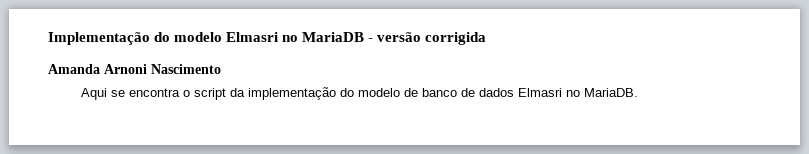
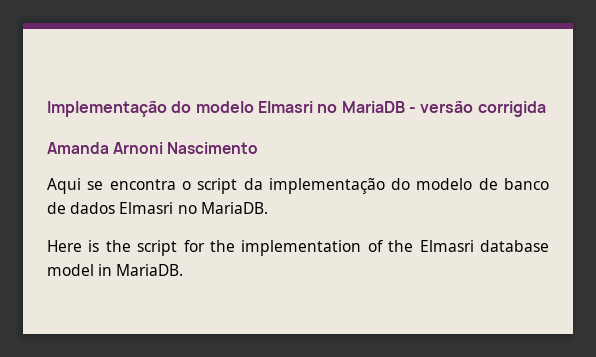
(638, 92) none -> [47,240,549,256] [47,264,184,276] // Here is the script for the implementation of the Elmasri database model in MariaDB.

